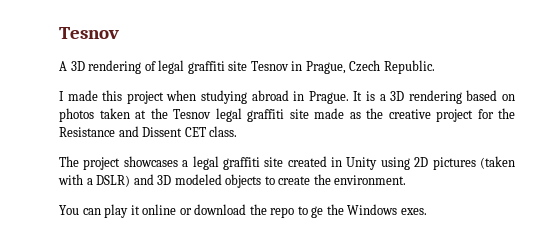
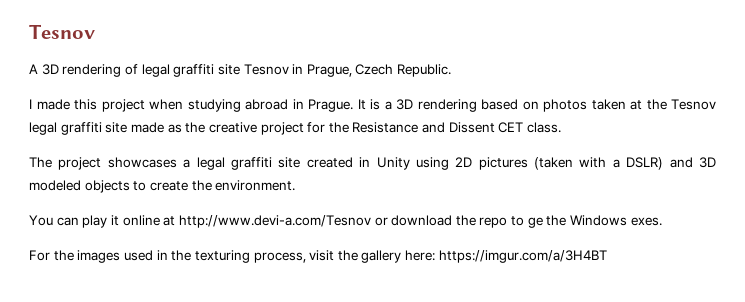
(177, 209) none -> [163,215,371,228] at http://www.devi-a.com/Tesnov
(427, 211) none -> [29,250,607,263] // For the images used in the texturing process, visit the gallery here: https://imgur.com/a/3H4BT

